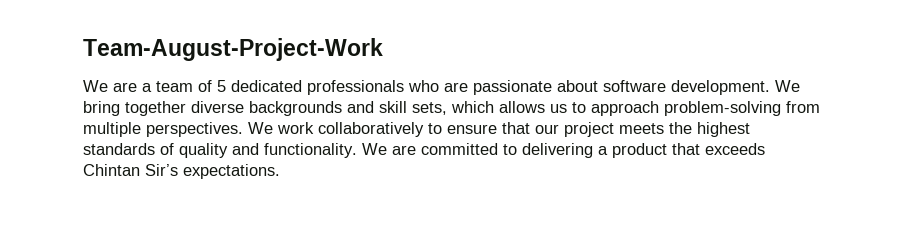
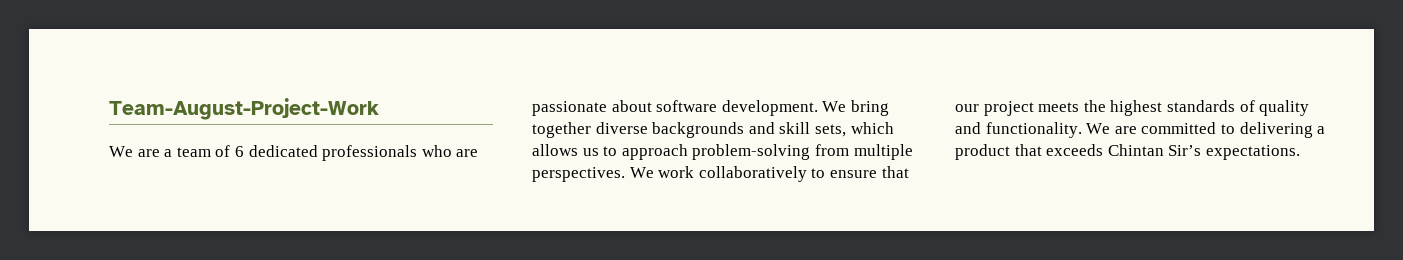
[217,80,226,92] 5 -> [234,146,244,157] 6

